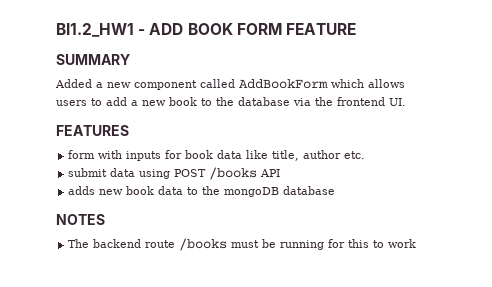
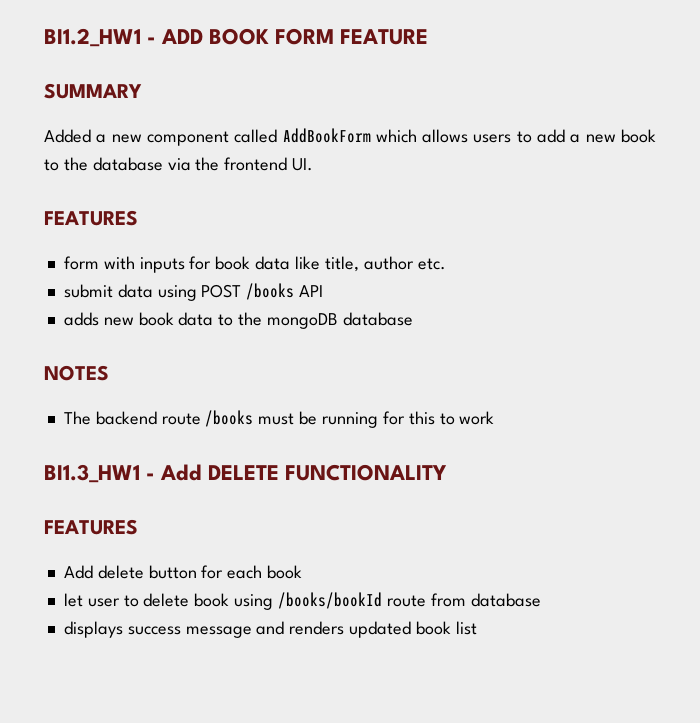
(417, 243) none -> [44,464,448,483] [44,519,138,535] [63,565,303,579] [63,592,541,610] [63,621,477,638] // BI1.3_HW1 - Add DELETE FUNCTIONALITY // FEATURES // Add delete button for each book // let user to delete book using /books/bookId route from database // displays success message and renders updated book list

